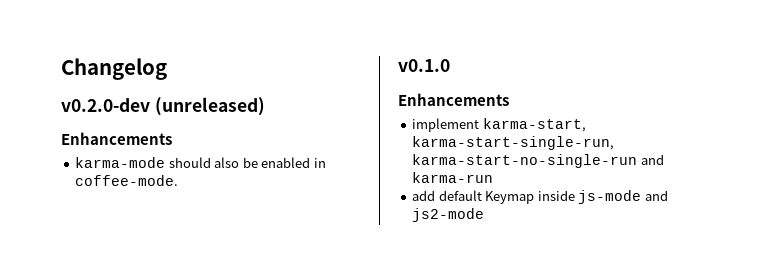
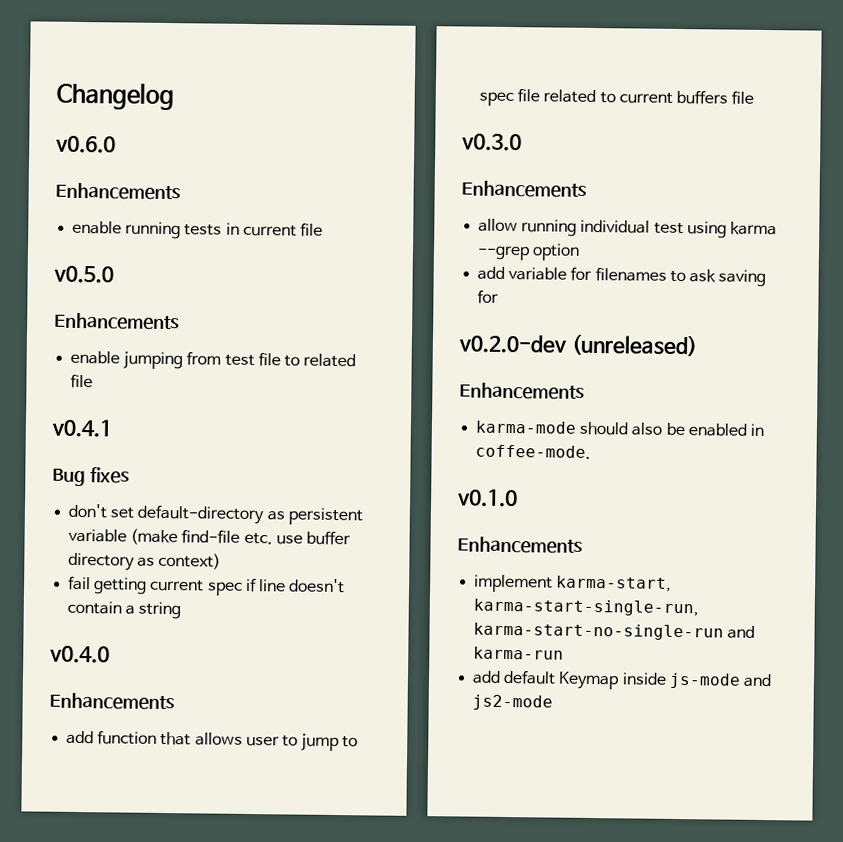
(167, 69) none -> [55,135,116,154] [55,182,181,201] [72,220,323,240] [53,265,114,284] [54,312,180,331] [70,350,357,370] [70,373,94,389] [51,418,112,438] [52,467,130,487] [68,503,363,526] [68,528,351,546] [68,552,222,571] [68,575,346,596] [67,600,182,620] [49,645,110,664] [49,692,175,711] [66,730,359,752] [479,88,755,107] [461,133,522,152] [461,180,587,198] [478,218,777,239] [477,243,581,261] [477,266,767,288] [477,289,500,304] // v0.6.0 // Enhancements // enable running tests in current file // v0.5.0 // Enhancements // enable jumping from test file to related file // v0.4.1 // Bug fixes // don't set default-directory as persistent variable (make find-file etc. use buffer directory as context) // fail getting current spec if line doesn't contain a string // v0.4.0 // Enhancements // add function that allows user to jump to spec file related to current buffers file // v0.3.0 // Enhancements // allow running individual test using karma --grep option // add variable for filenames to ask saving for

